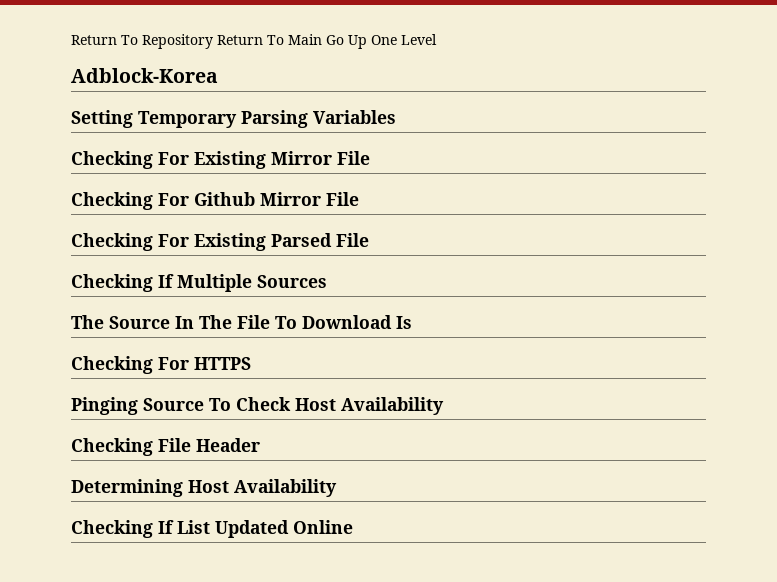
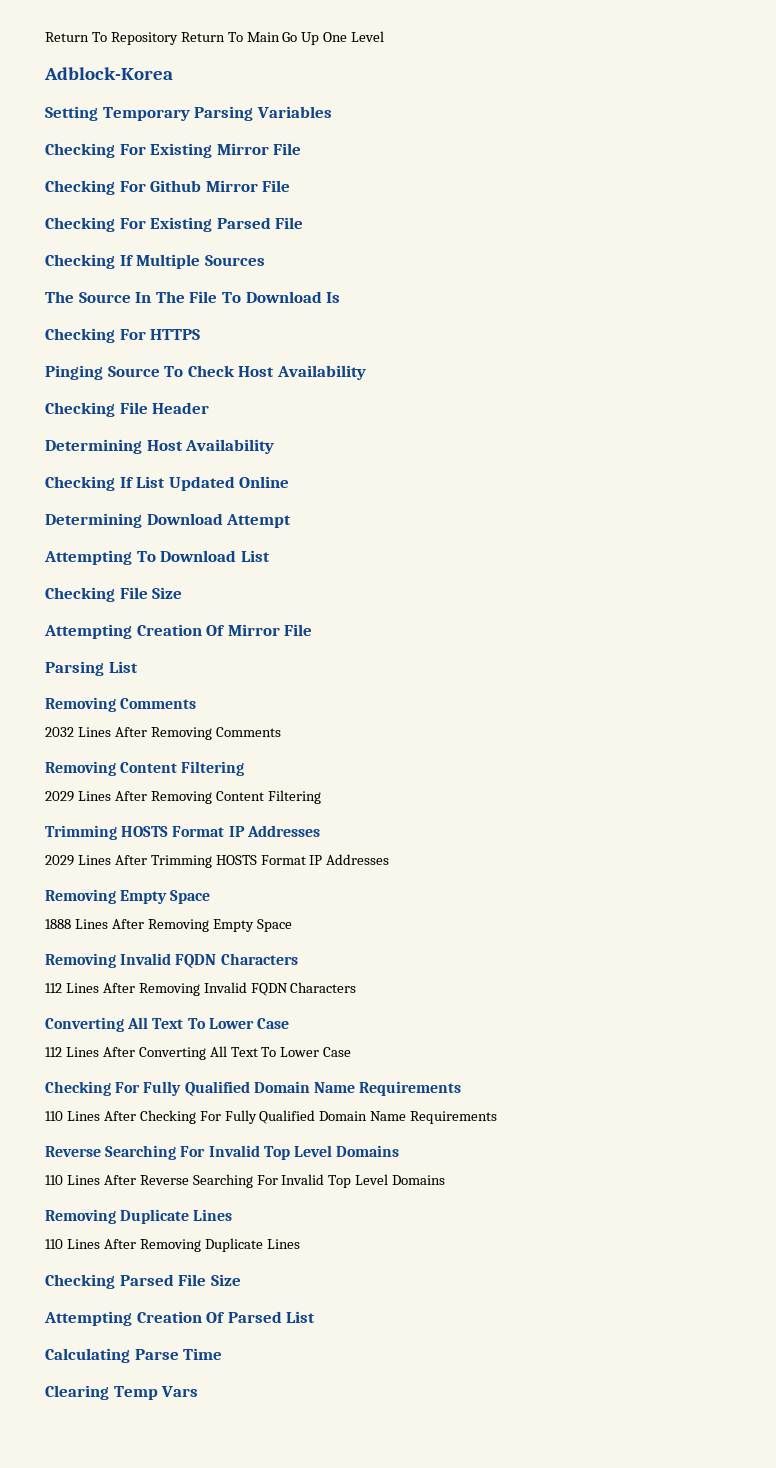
(353, 527) none -> [45,513,292,528] [44,550,270,565] [45,587,183,602] [44,624,313,639] [45,661,138,676] [45,697,197,712] [45,727,281,740] [45,761,245,776] [45,790,321,804] [45,825,320,840] [45,854,390,868] [45,889,211,904] [45,919,292,932] [45,953,298,968] [45,982,357,996] [45,1017,289,1032] [45,1046,352,1060] [45,1081,462,1096] [45,1110,498,1124] [45,1145,400,1160] [45,1174,446,1188] [45,1209,233,1224] [45,1238,300,1252] [45,1274,241,1289] [44,1311,316,1326] [45,1348,223,1363] [45,1385,199,1400] // Determining Download Attempt // Attempting To Download List // Checking File Size // Attempting Creation Of Mirror File // Parsing List // Removing Comments // 2032 Lines After Removing Comments // Removing Content Filtering // 2029 Lines After Removing Content Filtering // Trimming HOSTS Format IP Addresses // 2029 Lines After Trimming HOSTS Format IP Addresses // Removing Empty Space // 1888 Lines After Removing Empty Space // Removing Invalid FQDN Characters // 112 Lines After Removing Invalid FQDN Characters // Converting All Text To Lower Case // 112 Lines After Converting All Text To Lower Case // Checking For Fully Qualified Domain Name Requirements // 110 Lines After Checking For Fully Qualified Domain Name Requirements // Reverse Searching For Invalid Top Level Domains // 110 Lines After Reverse Searching For Invalid Top Level Domains // Removing Duplicate Lines // 110 Lines After Removing Duplicate Lines // Checking Parsed File Size // Attempting Creation Of Parsed List // Calculating Parse Time // Clearing Temp Vars

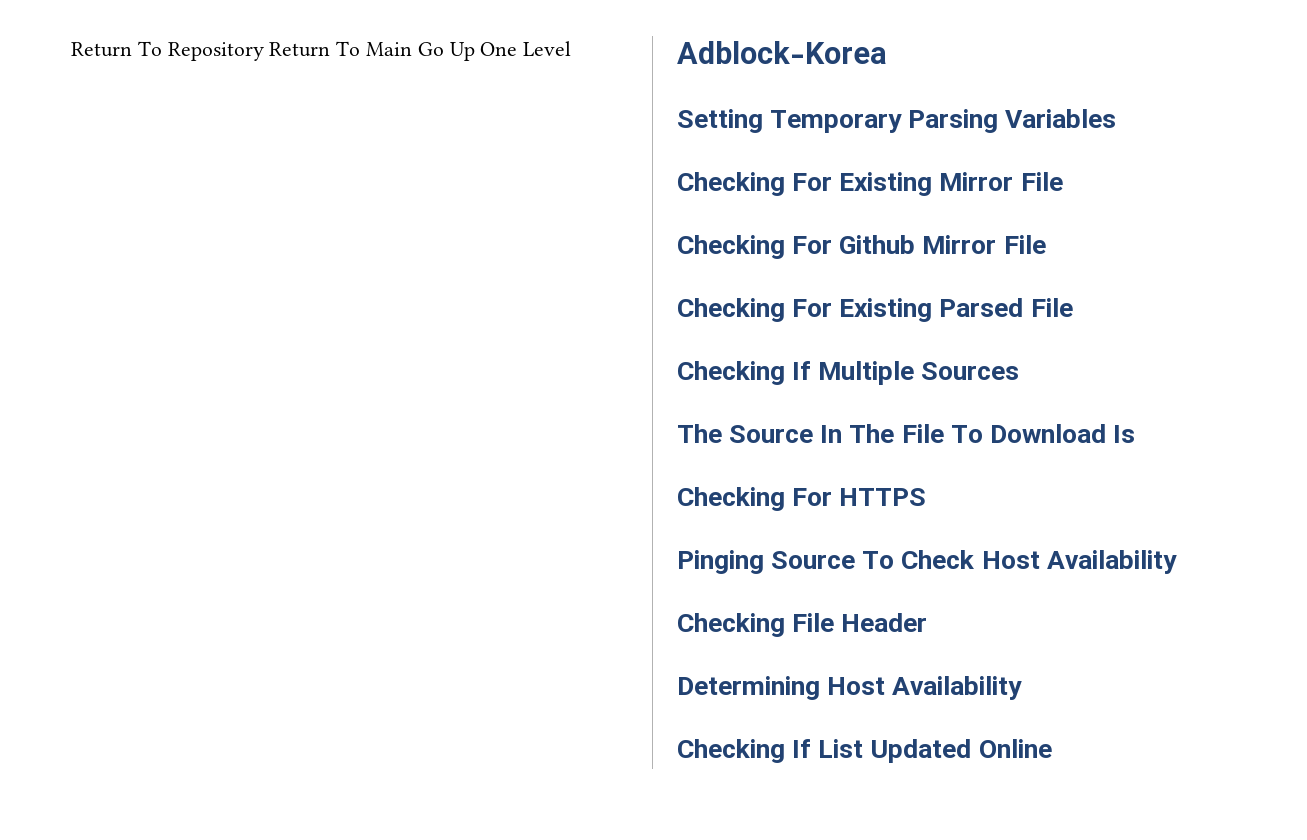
[45,513,292,528] [44,550,270,565] [45,587,183,602] [44,624,313,639] [45,661,138,676] [45,697,197,712] [45,727,281,740] [45,761,245,776] [45,790,321,804] [45,825,320,840] [45,854,390,868] [45,889,211,904] [45,919,292,932] [45,953,298,968] [45,982,357,996] [45,1017,289,1032] [45,1046,352,1060] [45,1081,462,1096] [45,1110,498,1124] [45,1145,400,1160] [45,1174,446,1188] [45,1209,233,1224] [45,1238,300,1252] [45,1274,241,1289] [44,1311,316,1326] [45,1348,223,1363] [45,1385,199,1400] // Determining Download Attempt // Attempting To Download List // Checking File Size // Attempting Creation Of Mirror File // Parsing List // Removing Comments // 2032 Lines After Removing Comments // Removing Content Filtering // 2029 Lines After Removing Content Filtering // Trimming HOSTS Format IP Addresses // 2029 Lines After Trimming HOSTS Format IP Addresses // Removing Empty Space // 1888 Lines After Removing Empty Space // Removing Invalid FQDN Characters // 112 Lines After Removing Invalid FQDN Characters // Converting All Text To Lower Case // 112 Lines After Converting All Text To Lower Case // Checking For Fully Qualified Domain Name Requirements // 110 Lines After Checking For Fully Qualified Domain Name Requirements // Reverse Searching For Invalid Top Level Domains // 110 Lines After Reverse Searching For Invalid Top Level Domains // Removing Duplicate Lines // 110 Lines After Removing Duplicate Lines // Checking Parsed File Size // Attempting Creation Of Parsed List // Calculating Parse Time // Clearing Temp Vars -> (1052, 748) none

